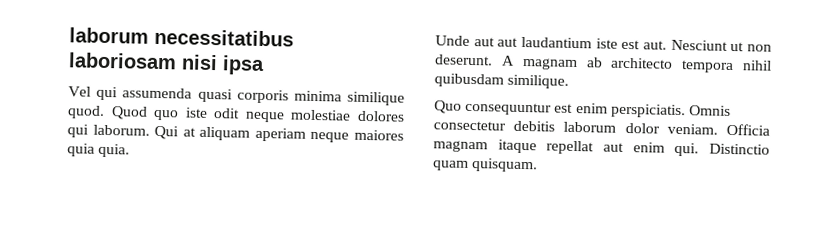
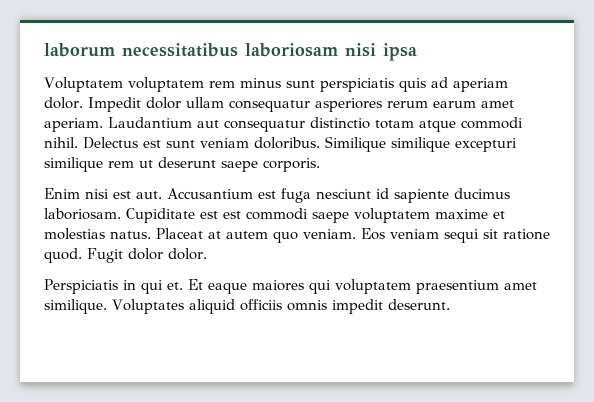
[68,86,405,106] [67,105,405,123] [67,124,404,143] [67,143,131,158] [435,35,772,52] [435,54,772,74] [434,73,570,89] [434,100,731,119] [433,120,770,136] [433,139,770,157] [432,158,539,173] Vel qui assumenda quasi corporis minima similique quod. Quod quo iste odit neque molestiae dolores qui laborum. Qui at aliquam aperiam neque maiores quia quia. // Unde aut aut laudantium iste est aut. Nesciunt ut non deserunt. A magnam ab architecto tempora nihil quibusdam similique. // Quo consequuntur est enim perspiciatis. Omnis consectetur debitis laborum dolor veniam. Officia magnam itaque repellat aut enim qui. Distinctio quam quisquam. -> [44,77,508,92] [44,97,514,112] [44,117,523,132] [44,136,517,152] [44,157,320,172] [44,188,510,203] [44,208,505,223] [44,228,550,243] [44,248,207,263] [44,279,537,294] [44,299,450,314] Voluptatem voluptatem rem minus sunt perspiciatis quis ad aperiam dolor. Impedit dolor ullam consequatur asperiores rerum earum amet aperiam. Laudantium aut consequatur distinctio totam atque commodi nihil. Delectus est sunt veniam doloribus. Similique similique excepturi similique rem ut deserunt saepe corporis. // Enim nisi est aut. Accusantium est fuga nesciunt id sapiente ducimus laboriosam. Cupiditate est est commodi saepe voluptatem maxime et molestias natus. Placeat at autem quo veniam. Eos veniam sequi sit ratione quod. Fugit dolor dolor. // Perspiciatis in qui et. Et eaque maiores qui voluptatem praesentium amet similique. Voluptates aliquid officiis omnis impedit deserunt.

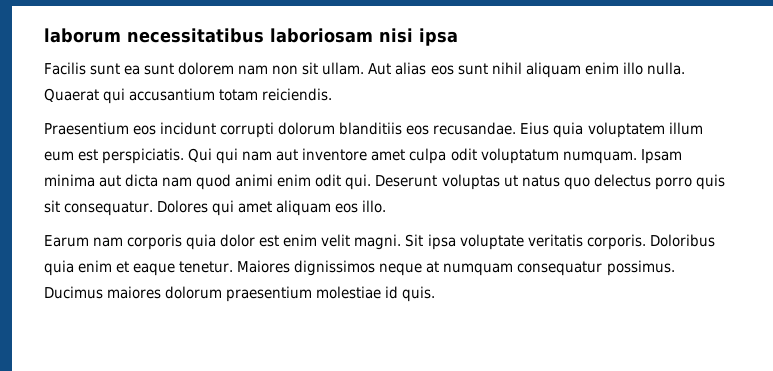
[44,77,508,92] [44,97,514,112] [44,117,523,132] [44,136,517,152] [44,157,320,172] [44,188,510,203] [44,208,505,223] [44,228,550,243] [44,248,207,263] [44,279,537,294] [44,299,450,314] Voluptatem voluptatem rem minus sunt perspiciatis quis ad aperiam dolor. Impedit dolor ullam consequatur asperiores rerum earum amet aperiam. Laudantium aut consequatur distinctio totam atque commodi nihil. Delectus est sunt veniam doloribus. Similique similique excepturi similique rem ut deserunt saepe corporis. // Enim nisi est aut. Accusantium est fuga nesciunt id sapiente ducimus laboriosam. Cupiditate est est commodi saepe voluptatem maxime et molestias natus. Placeat at autem quo veniam. Eos veniam sequi sit ratione quod. Fugit dolor dolor. // Perspiciatis in qui et. Et eaque maiores qui voluptatem praesentium amet similique. Voluptates aliquid officiis omnis impedit deserunt. -> [44,62,685,78] [44,88,333,104] [44,122,703,138] [44,148,682,164] [44,174,725,190] [44,200,387,216] [44,234,715,250] [44,260,675,276] [44,286,436,302] Facilis sunt ea sunt dolorem nam non sit ullam. Aut alias eos sunt nihil aliquam enim illo nulla. Quaerat qui accusantium totam reiciendis. // Praesentium eos incidunt corrupti dolorum blanditiis eos recusandae. Eius quia voluptatem illum eum est perspiciatis. Qui qui nam aut inventore amet culpa odit voluptatum numquam. Ipsam minima aut dicta nam quod animi enim odit qui. Deserunt voluptas ut natus quo delectus porro quis sit consequatur. Dolores qui amet aliquam eos illo. // Earum nam corporis quia dolor est enim velit magni. Sit ipsa voluptate veritatis corporis. Doloribus quia enim et eaque tenetur. Maiores dignissimos neque at numquam consequatur possimus. Ducimus maiores dolorum praesentium molestiae id quis.

